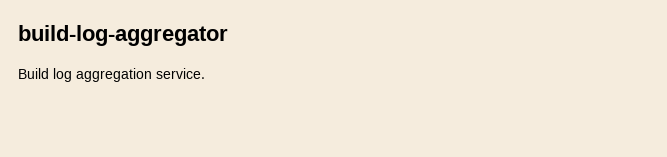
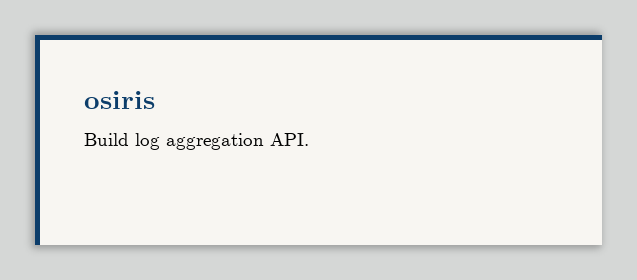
[18,25,228,46] build-log-aggregator -> [84,91,155,109] osiris
[156,68,205,79] service. -> [270,133,309,146] API.

